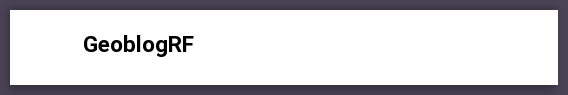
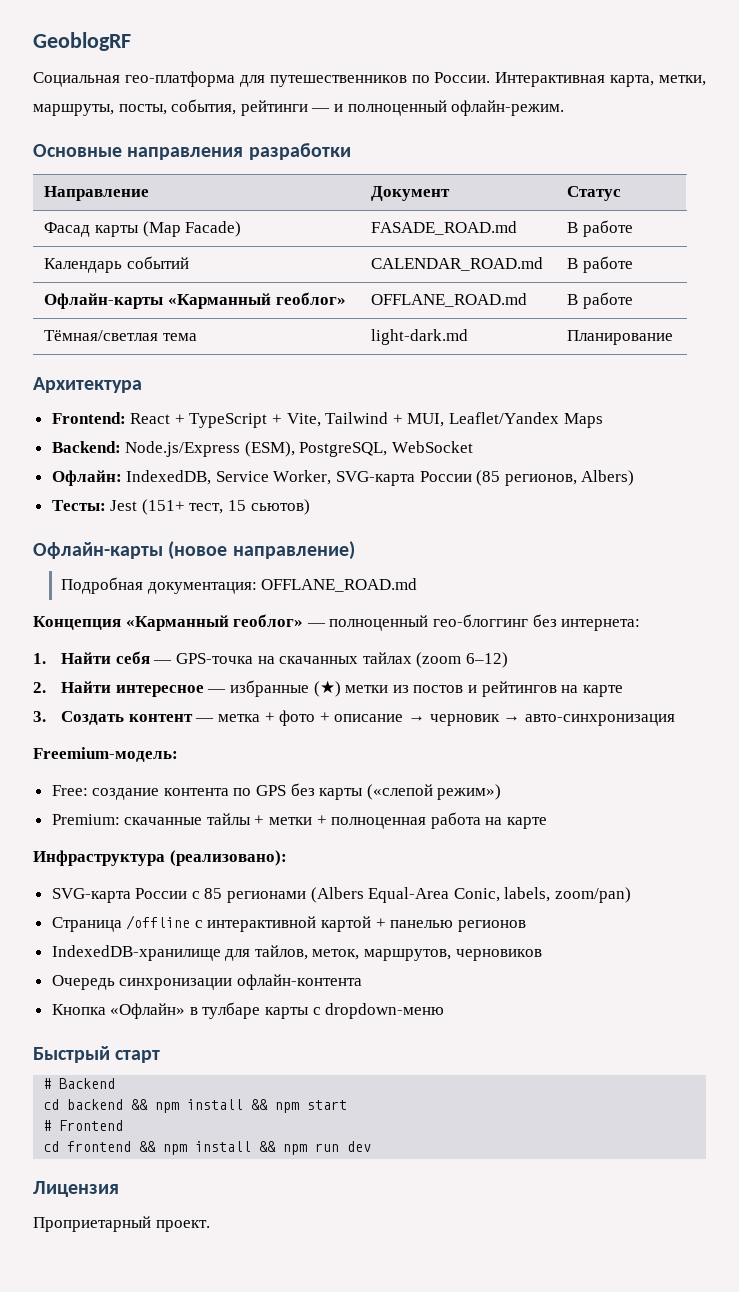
(194, 46) none -> [33,71,706,87] [33,99,565,116] [33,143,351,160] [44,186,150,201] [371,186,451,201] [567,186,622,201] [44,221,242,237] [371,221,518,235] [567,220,633,237] [44,256,189,273] [371,257,544,271] [567,256,633,273] [44,292,346,309] [371,293,528,307] [567,292,633,309] [44,330,197,341] [371,329,469,345] [567,330,674,345] [33,377,142,393] [51,412,603,428] [51,441,474,457] [51,470,635,486] [51,499,310,515] [33,541,355,560] [61,577,418,594] [33,614,641,631] [33,651,509,668] [33,680,623,697] [33,710,675,726] [33,747,178,762] [51,783,502,800] [51,812,548,829] [33,850,287,866] [51,887,632,903] [51,915,526,932] [51,945,542,961] [51,974,362,990] [51,1002,445,1019] [33,1046,161,1063] [43,1078,116,1089] [43,1099,348,1113] [43,1120,124,1131] [43,1141,372,1155] [33,1181,119,1197] [33,1216,210,1232] // Социальная гео-платформа для путешественников по России. Интерактивная карта, метки, маршруты, посты, события, рейтинги — и полноценный офлайн-режим. // Основные направления разработки // Направление | Документ | Статус // Фасад карты (Map Facade) | FASADE_ROAD.md | В работе // Календарь событий | CALENDAR_ROAD.md | В работе // Офлайн-карты «Карманный геоблог» | OFFLANE_ROAD.md | В работе // Тёмная/светлая тема | light-dark.md | Планирование // Архитектура // Frontend: React + TypeScript + Vite, Tailwind + MUI, Leaflet/Yandex Maps // Backend: Node.js/Express (ESM), PostgreSQL, WebSocket // Офлайн: IndexedDB, Service Worker, SVG-карта России (85 регионов, Albers) // Тесты: Jest (151+ тест, 15 сьютов) // Офлайн-карты (новое направление) // Подробная документация: OFFLANE_ROAD.md // Концепция «Карманный геоблог» — полноценный гео-блоггинг без интернета: // 1. Найти себя — GPS-точка на скачанных тайлах (zoom 6–12) // 2. Найти интересное — избранные (★) метки из постов и рейтингов на карте // 3. Создать контент — метка + фото + описание → черновик → авто-синхронизация // Freemium-модель: // Free: создание контента по GPS без карты («слепой режим») // Premium: скачанные тайлы + метки + полноценная работа на карте // Инфраструктура (реализовано): // SVG-карта России с 85 регионами (Albers Equal-Area Conic, labels, zoom/pan) // Страница /offline с интерактивной картой + панелью регионов // IndexedDB-хранилище для тайлов, меток, маршрутов, черновиков // Очередь синхронизации офлайн-контента // Кнопка «Офлайн» в тулбаре карты с dropdown-меню // Быстрый старт // # Backend // cd backend && npm install && npm start // # Frontend // cd frontend && npm install && npm run dev // Лицензия // Проприетарный проект.

